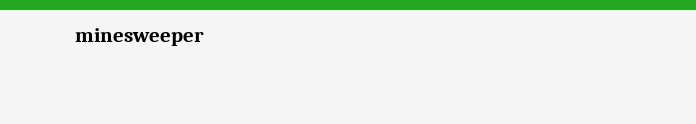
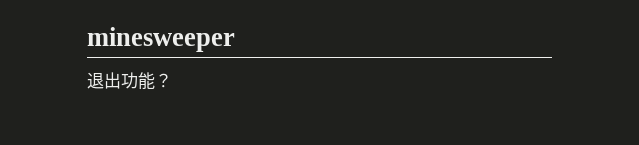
(204, 37) none -> [87,72,172,90] // 退出功能？

